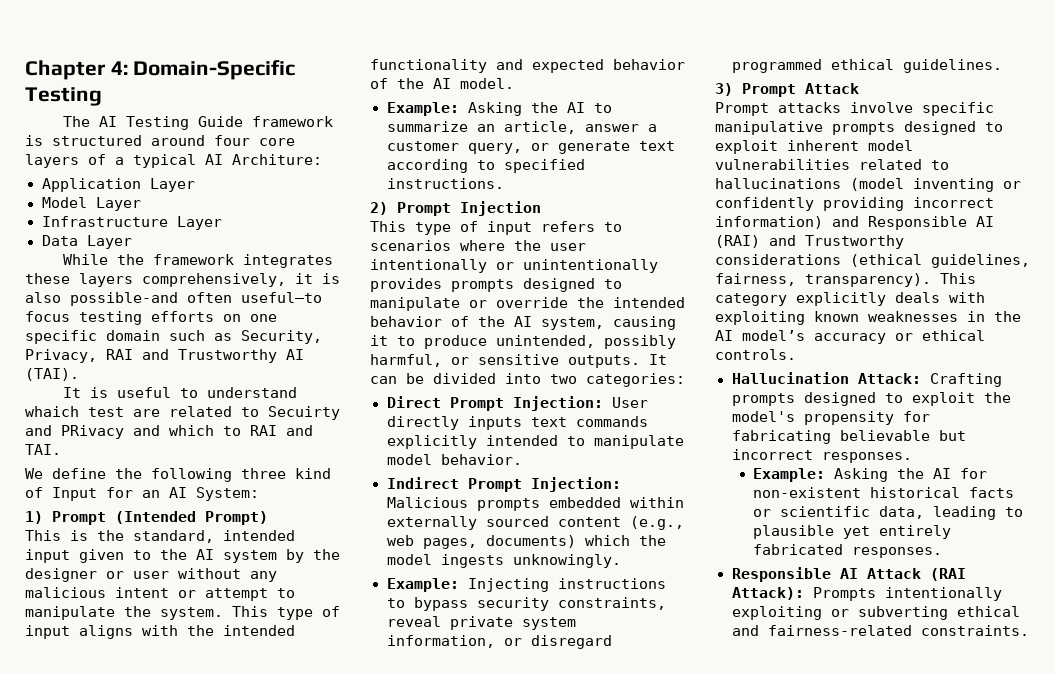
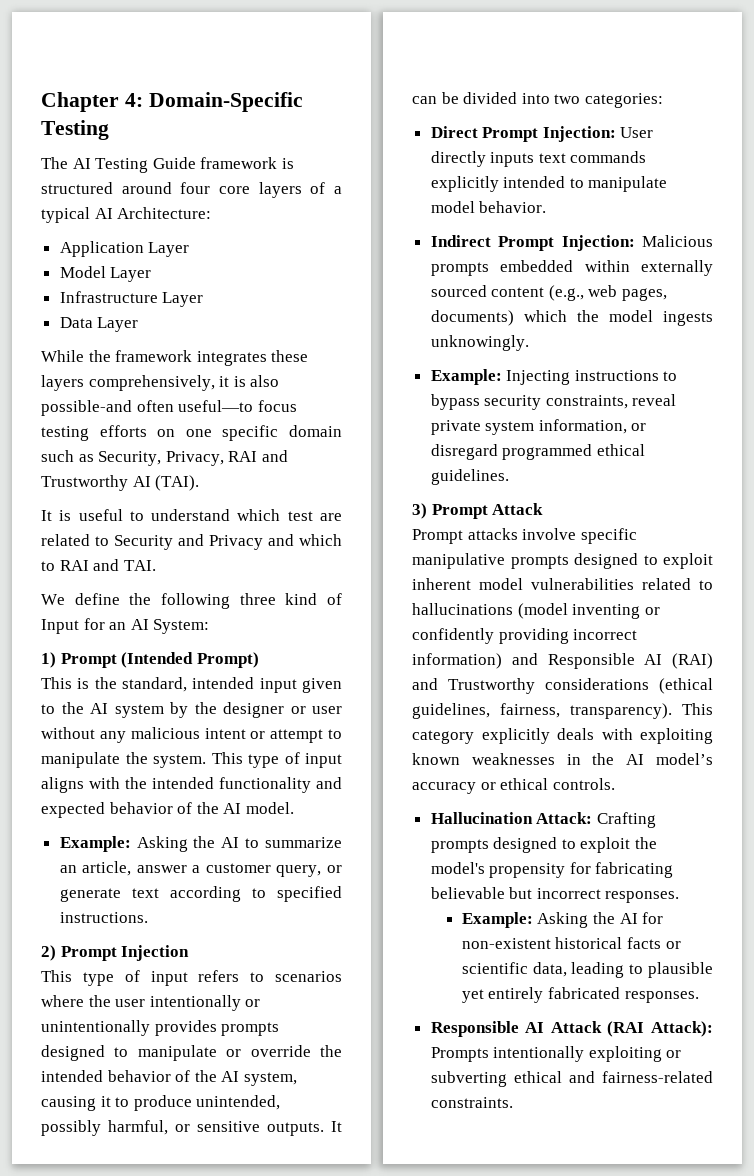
[232,154,322,165] Architure: -> [117,207,212,219] Architecture:
[25,406,79,417] whaich -> [237,509,281,521] which
[268,406,340,420] [25,425,124,439] Secuirty and PRivacy -> [114,534,263,550] Security and Privacy

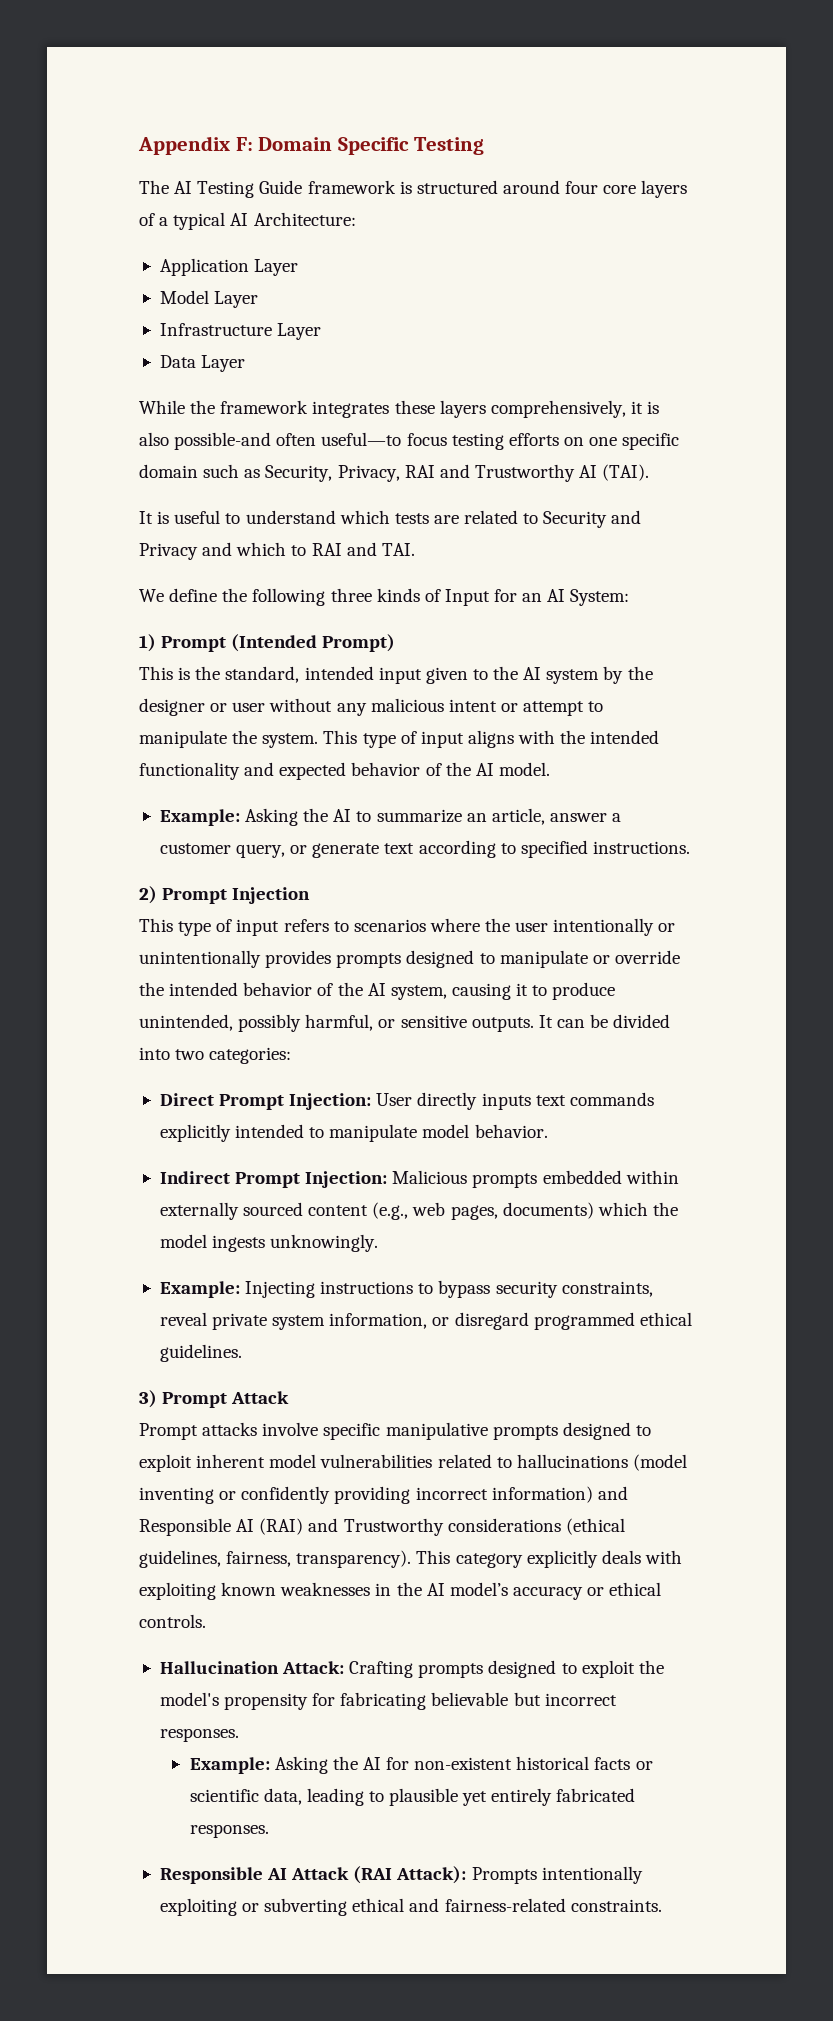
[41,92,303,112] Chapter 4: Domain-Specific -> [138,136,410,155] Appendix F: Domain Specific
[287,511,313,521] test -> [394,513,429,524] tests
[285,593,318,605] kind -> [376,588,420,602] kinds

